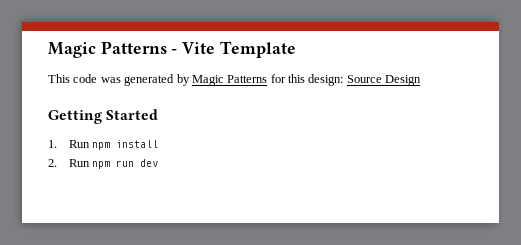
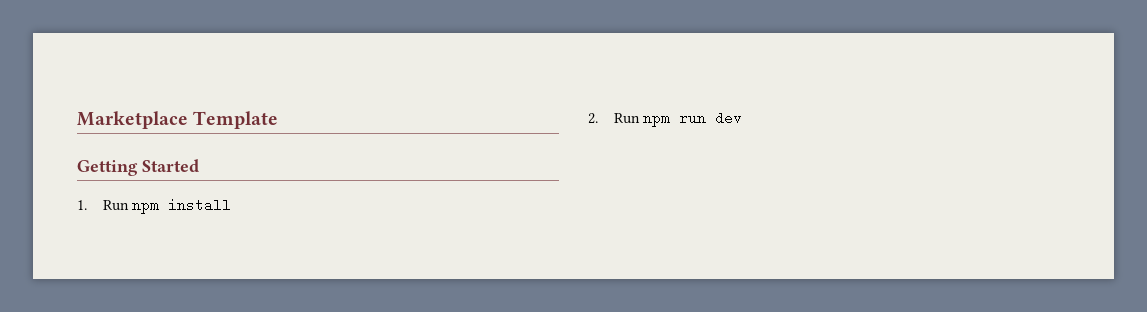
[48,41,296,58] [48,74,422,86] Magic Patterns - Vite Template // This code was generated by Magic Patterns for this design: Source Design -> [77,111,279,129] Marketplace Template

